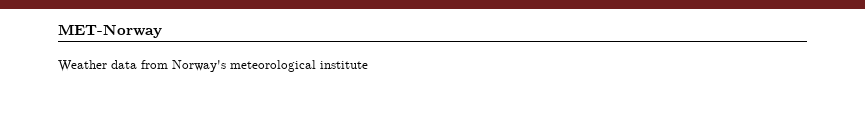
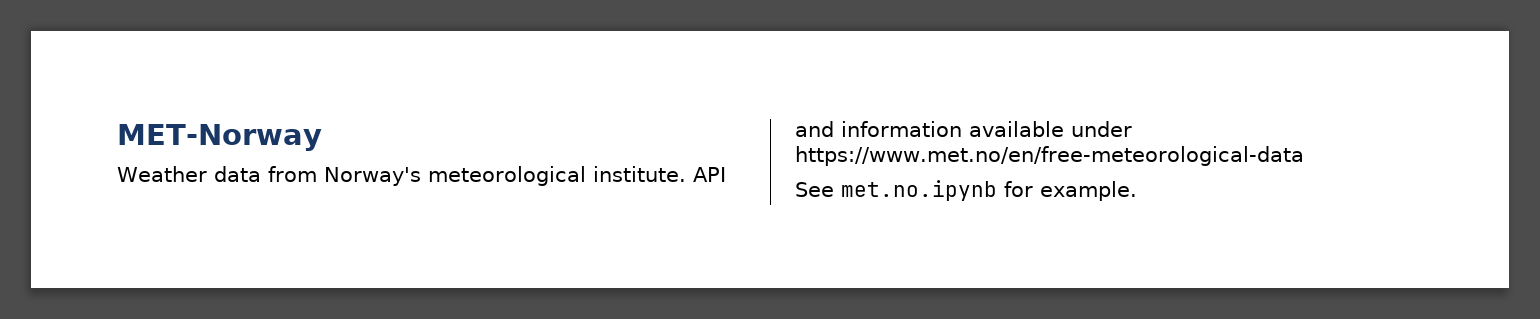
[320,61,368,69] institute -> [592,166,726,182] [795,121,1132,137] [795,146,1304,166] [795,180,1137,201] institute. API and information available under https://www.met.no/en/free-meteorological-data // See met.no.ipynb for example.

